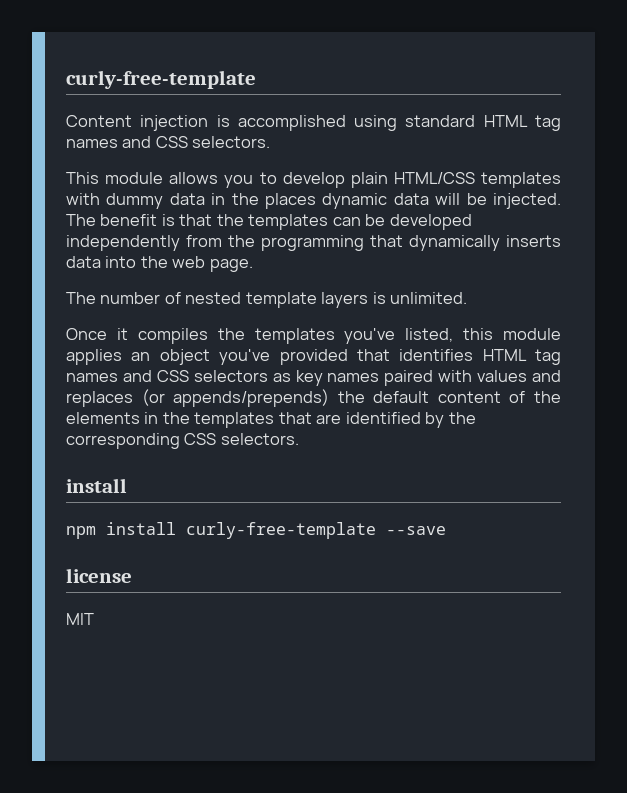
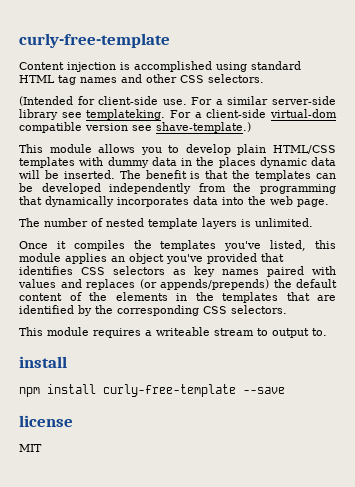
[155,136,271,148] CSS selectors. -> [146,74,264,83] [19,96,337,106] [19,109,337,120] [19,122,251,133] other CSS selectors. // (Intended for client-side use. For a similar server-side library see templateking. For a client-side virtual-dom compatible version see shave-template.)
[492,193,561,209] injected. -> [63,170,115,179] inserted.
[506,235,561,247] inserts -> [117,197,189,207] incorporates
[482,349,561,365] [66,370,152,382] HTML tag names and -> (73, 270) none
(299, 439) none -> [19,327,327,338] // This module requires a writeable stream to output to.

